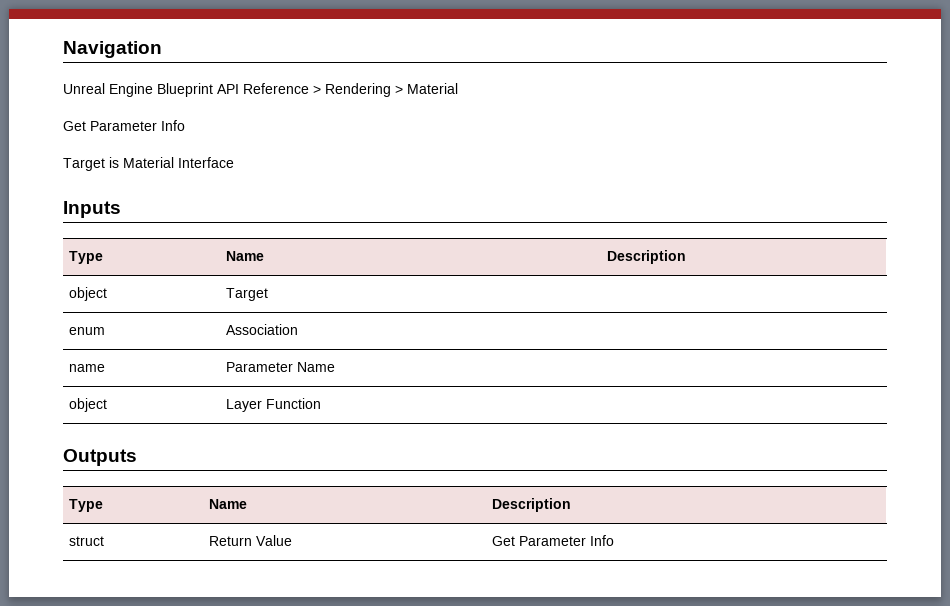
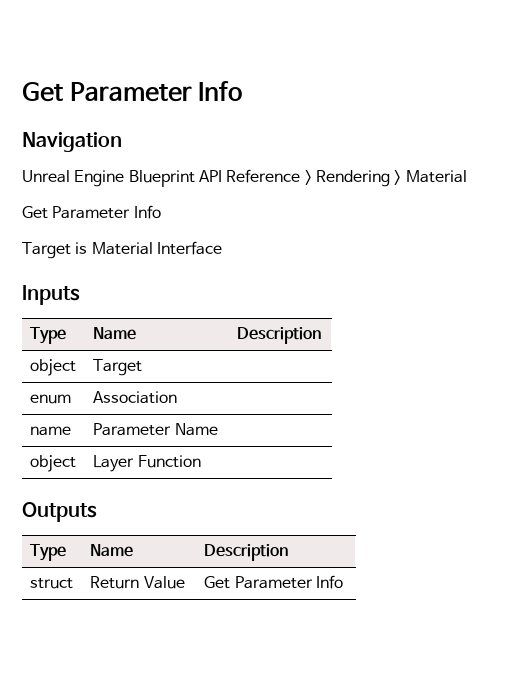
(63, 49) none -> [22,81,243,102] Get Parameter Info //

